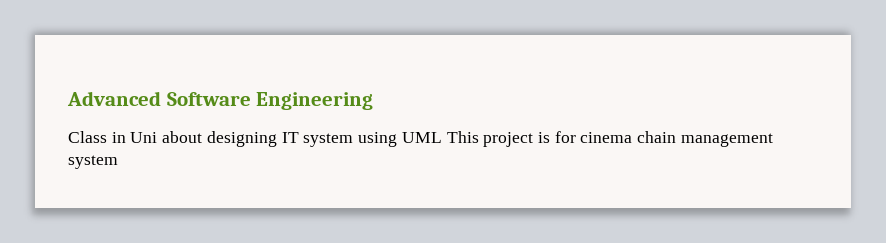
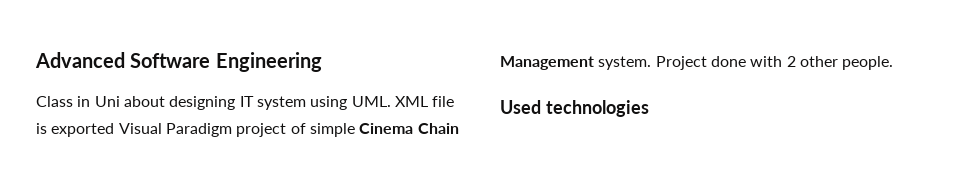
[401,131,773,147] [68,155,118,169] UML This project is for cinema chain management system -> [351,96,455,107] [36,123,459,137] [500,56,894,70] [500,100,649,117] UML. XML file is exported Visual Paradigm project of simple Cinema Chain Management system. Project done with 2 other people. // Used technologies

